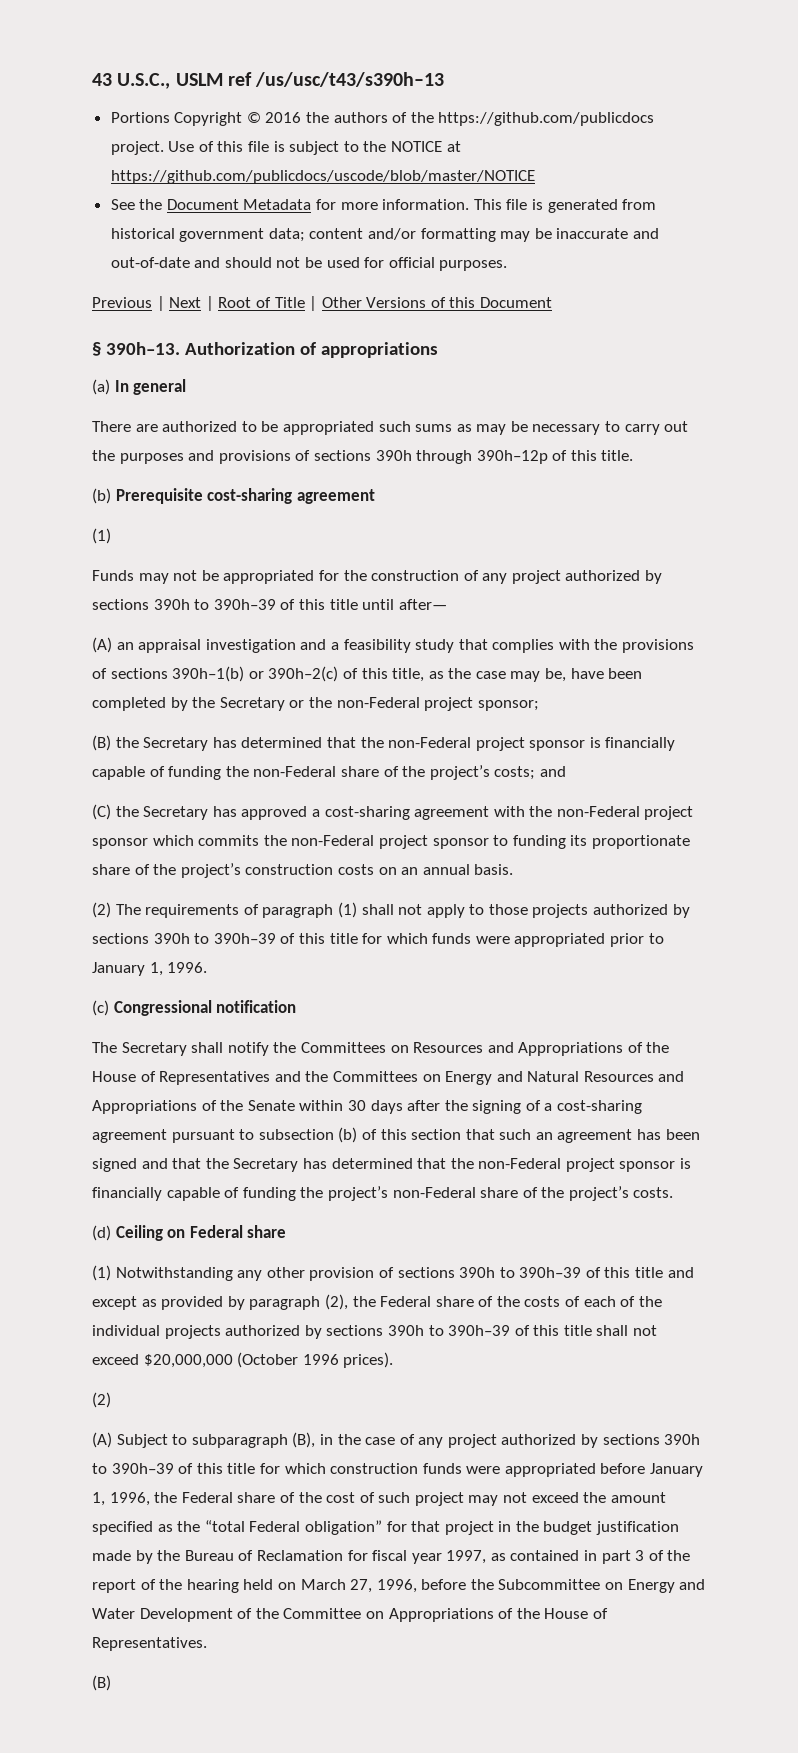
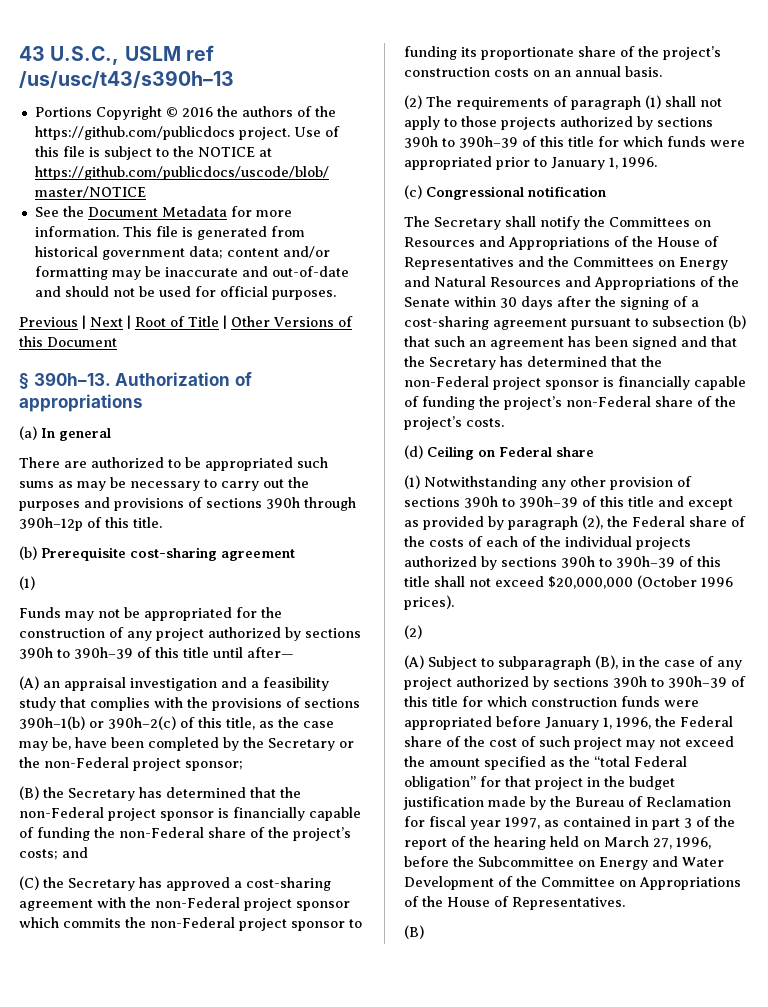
[361,1129,462,1140] of this section -> (746, 322) none

